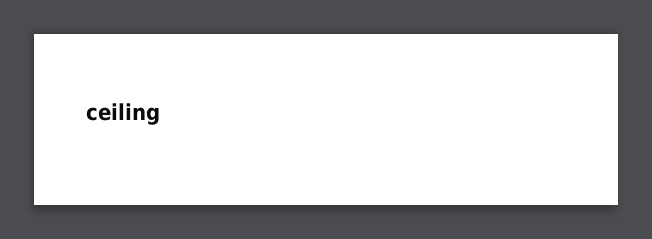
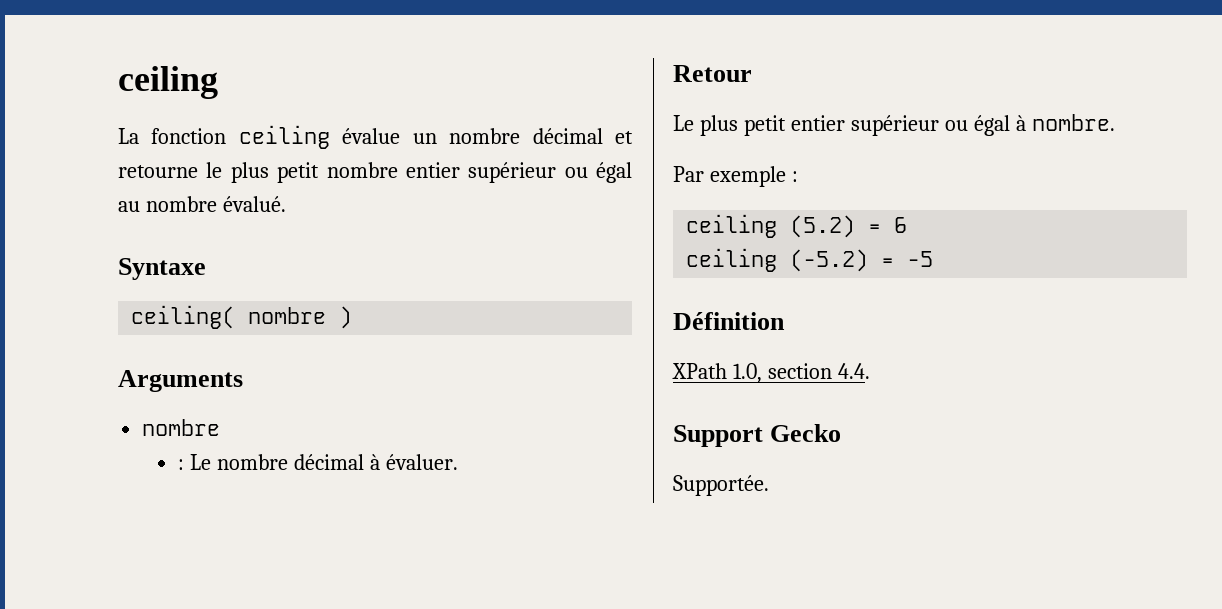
[86,103,160,125] ceiling -> [118,66,218,99] [118,125,633,149] [118,162,632,183] [118,196,286,212] [118,258,206,280] [131,305,353,329] [118,370,243,392] [142,419,221,436] [178,454,458,470] [673,65,752,82] [673,114,1115,136] [673,166,798,187] [686,214,908,238] [686,248,934,272] [673,312,785,330] [672,363,870,383] [673,424,842,447] [673,475,769,496] ceiling // La fonction ceiling évalue un nombre décimal et retourne le plus petit nombre entier supérieur ou égal au nombre évalué. // Syntaxe // ceiling( nombre ) // Arguments // nombre // : Le nombre décimal à évaluer. // Retour // Le plus petit entier supérieur ou égal à nombre. // Par exemple : // ceiling (5.2) = 6 // ceiling (-5.2) = -5 // Définition // XPath 1.0, section 4.4. // Support Gecko // Supportée.

